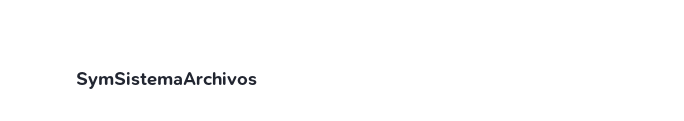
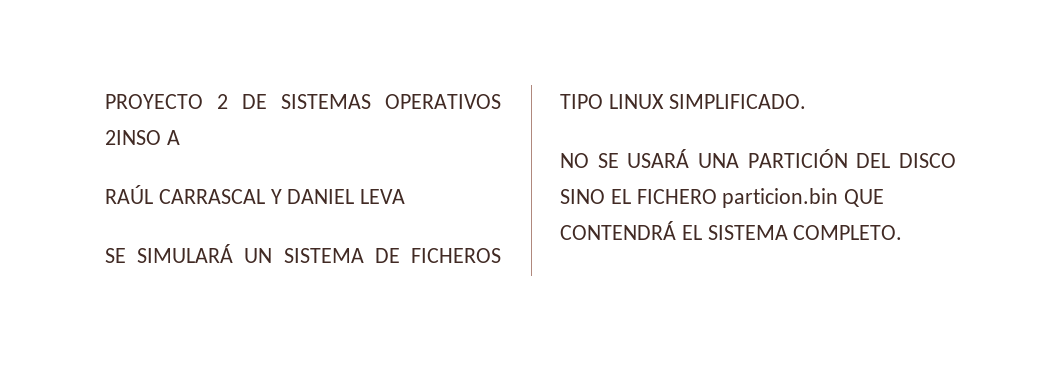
[76,72,257,89] SymSistemaArchivos -> [105,94,501,109] [105,130,180,145] [105,185,406,204] [105,244,501,263] [560,94,806,109] [560,149,956,168] [560,188,885,208] [560,221,903,240] PROYECTO 2 DE SISTEMAS OPERATIVOS 2INSO A // RAÚL CARRASCAL Y DANIEL LEVA // SE SIMULARÁ UN SISTEMA DE FICHEROS TIPO LINUX SIMPLIFICADO. // NO SE USARÁ UNA PARTICIÓN DEL DISCO SINO EL FICHERO particion.bin QUE CONTENDRÁ EL SISTEMA COMPLETO.

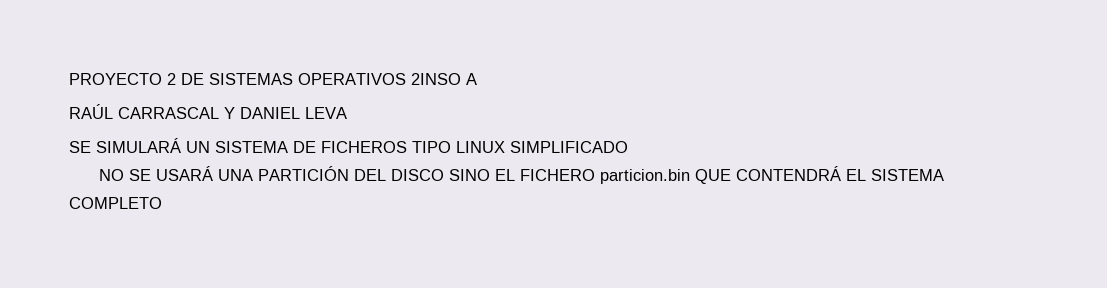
[668,94,806,109] SIMPLIFICADO. -> [510,141,628,153] SIMPLIFICADO
[793,225,903,240] COMPLETO. -> [69,197,162,209] COMPLETO

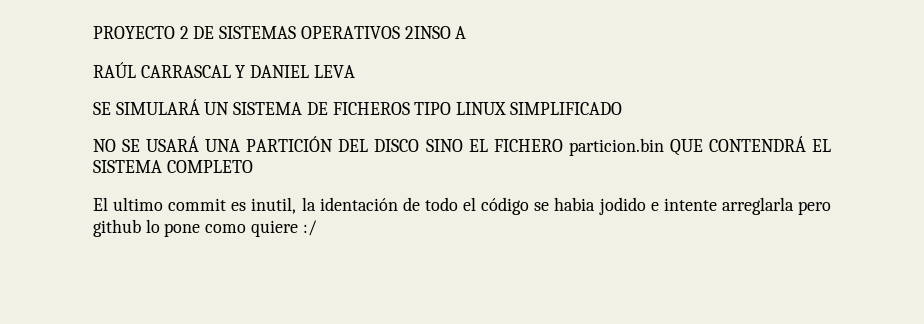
(162, 203) none -> [93,197,832,215] [93,219,317,237] // El ultimo commit es inutil, la identación de todo el código se habia jodido e intente arreglarla pero github lo pone como quiere :/

